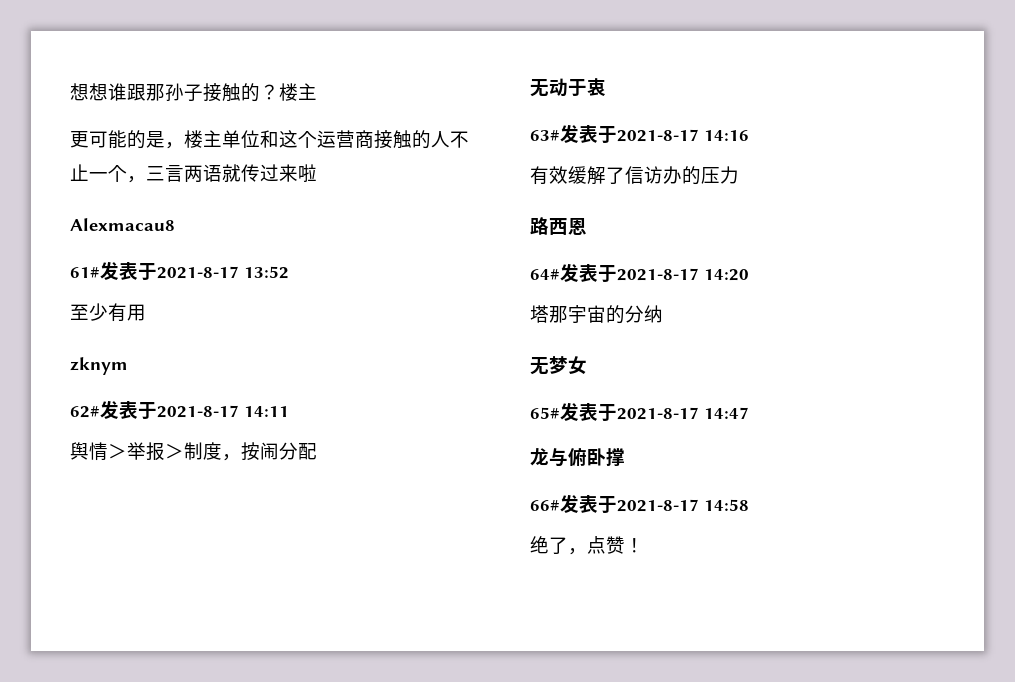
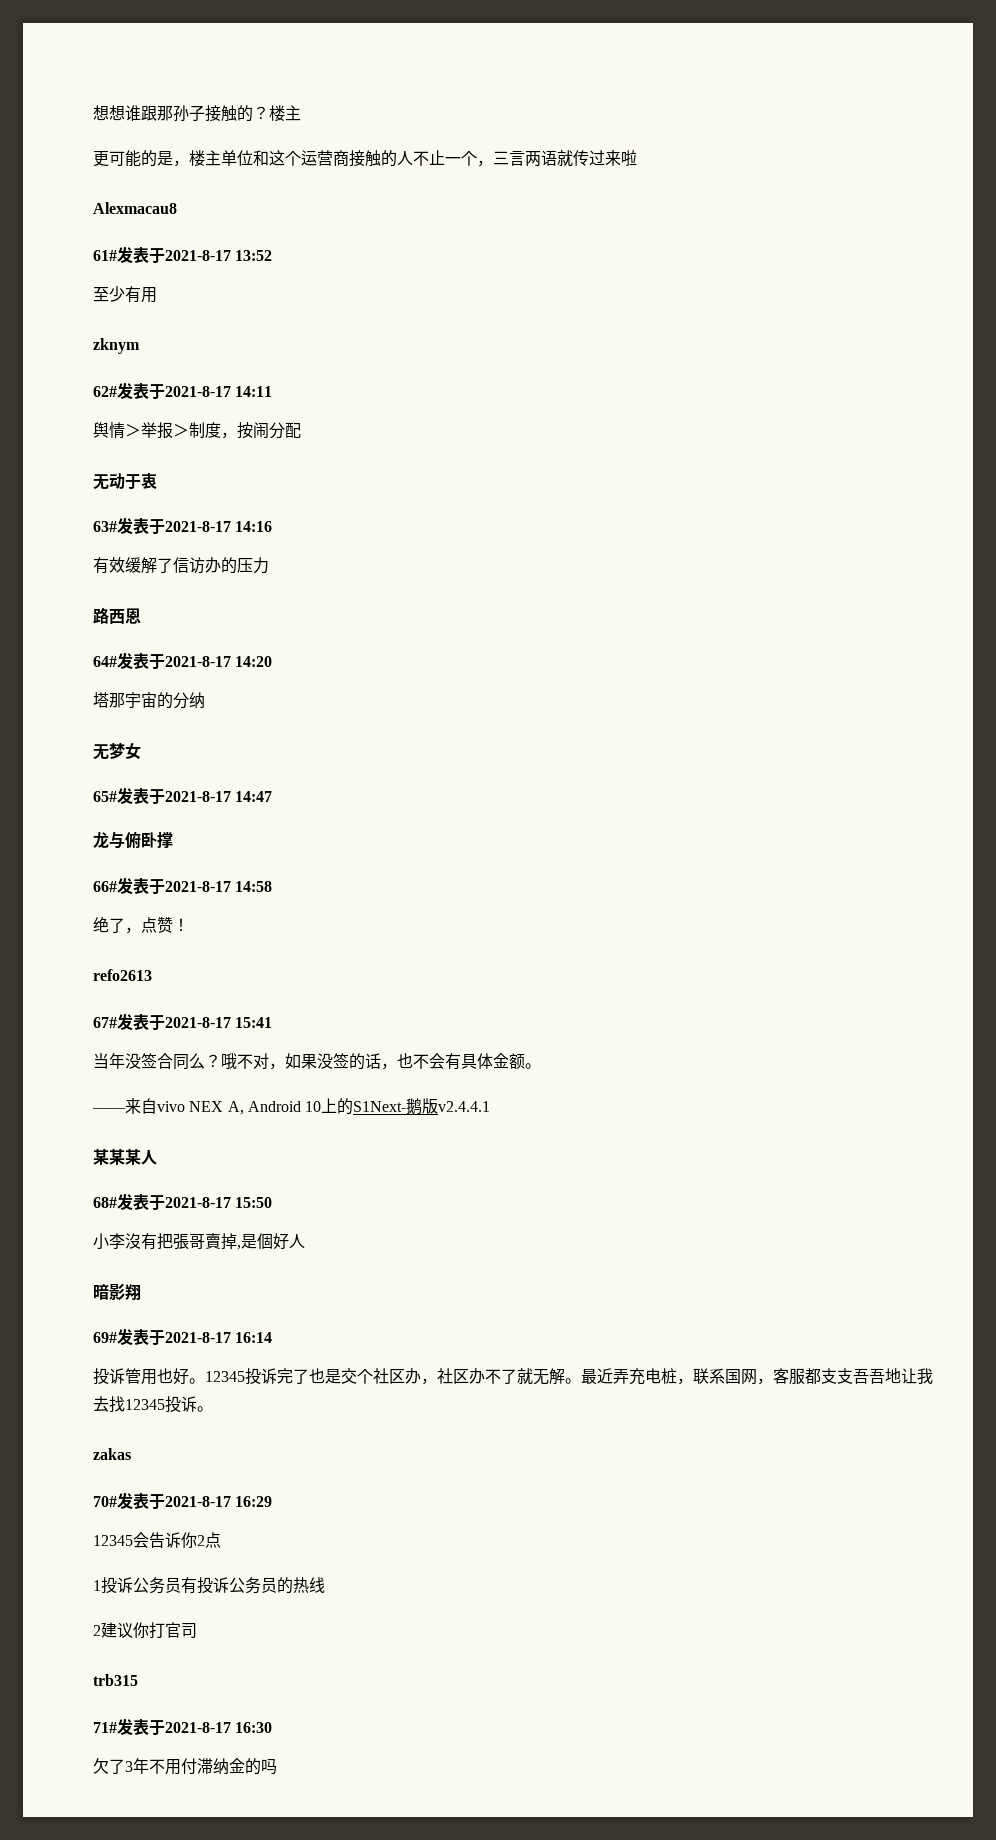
(644, 545) none -> [93,969,152,981] [93,1013,273,1031] [93,1053,541,1070] [92,1098,491,1115] [93,1148,157,1165] [93,1193,273,1211] [93,1233,305,1250] [93,1283,141,1301] [93,1328,273,1346] [93,1368,933,1385] [93,1396,213,1413] [93,1448,131,1460] [93,1492,273,1510] [93,1532,221,1548] [93,1577,325,1594] [93,1622,197,1638] [93,1674,138,1686] [93,1718,273,1736] [93,1758,277,1775] // refo2613 // 67#发表于2021-8-17 15:41 // 当年没签合同么？哦不对，如果没签的话，也不会有具体金额。 // ——来自vivo NEX A, Android 10上的S1Next-鹅版v2.4.4.1 // 某某某人 // 68#发表于2021-8-17 15:50 // 小李沒有把張哥賣掉,是個好人 // 暗影翔 // 69#发表于2021-8-17 16:14 // 投诉管用也好。12345投诉完了也是交个社区办，社区办不了就无解。最近弄充电桩，联系国网，客服都支支吾吾地让我去找12345投诉。 // zakas // 70#发表于2021-8-17 16:29 // 12345会告诉你2点 // 1投诉公务员有投诉公务员的热线 // 2建议你打官司 // trb315 // 71#发表于2021-8-17 16:30 // 欠了3年不用付滞纳金的吗

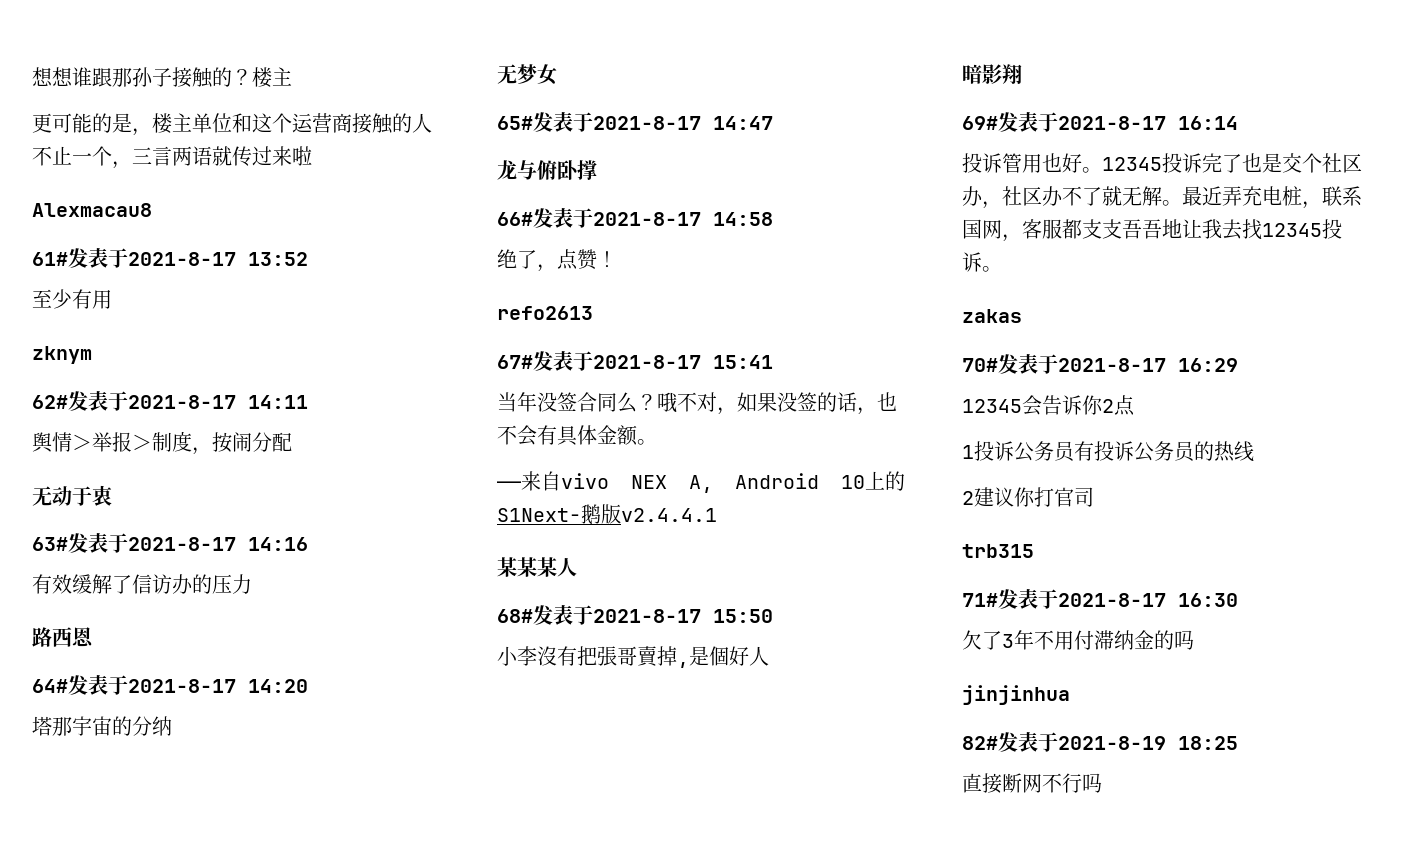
(277, 1766) none -> [962,685,1070,705] [962,732,1238,752] [962,773,1102,794] // jinjinhua // 82#发表于2021-8-19 18:25 // 直接断网不行吗

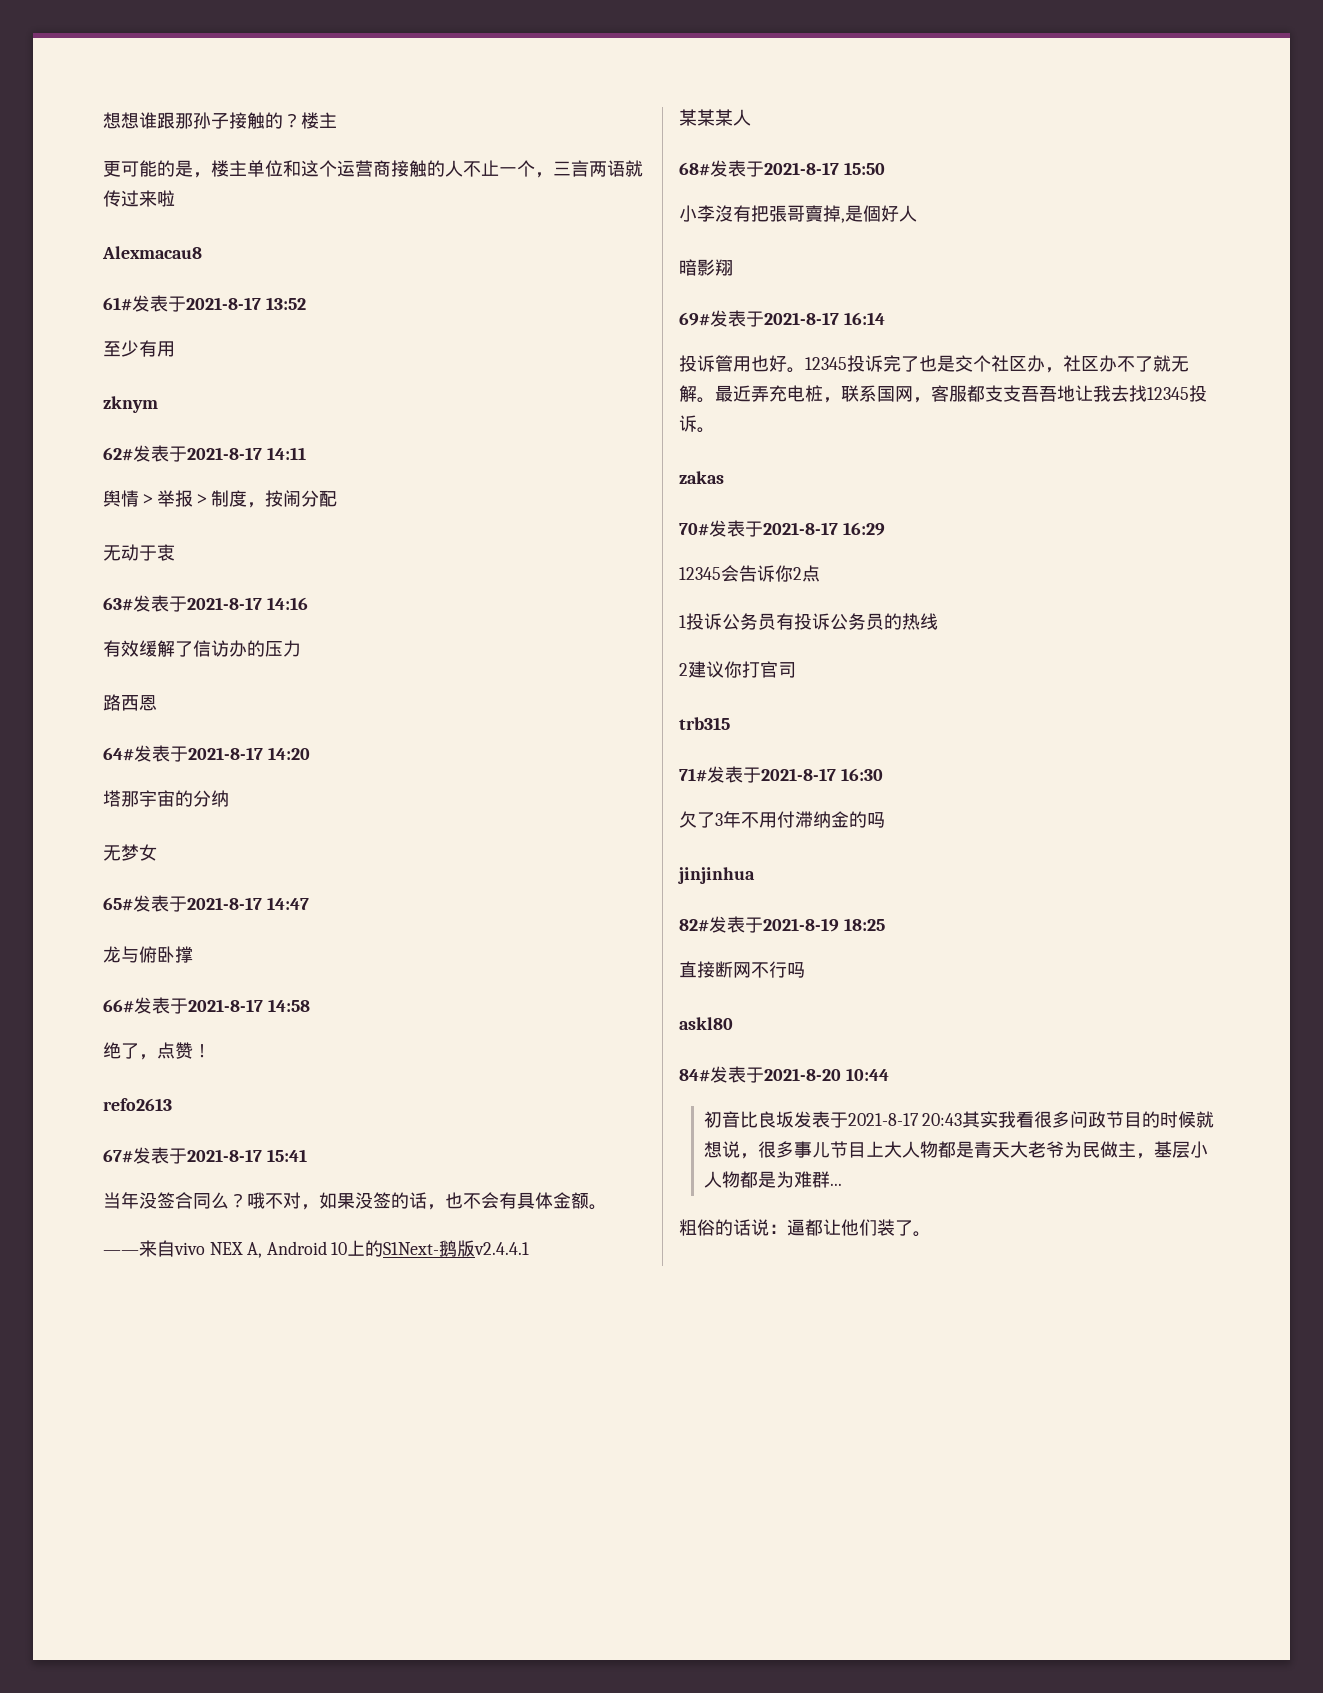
(1102, 783) none -> [679,1017,733,1030] [679,1066,889,1083] [703,1111,1215,1128] [703,1141,1208,1159] [703,1171,842,1188] [679,1219,931,1237] // askl80 // 84#发表于2021-8-20 10:44 // 初音比良坂发表于2021-8-17 20:43其实我看很多问政节目的时候就想说，很多事儿节目上大人物都是青天大老爷为民做主，基层小人物都是为难群... // 粗俗的话说：逼都让他们装了。

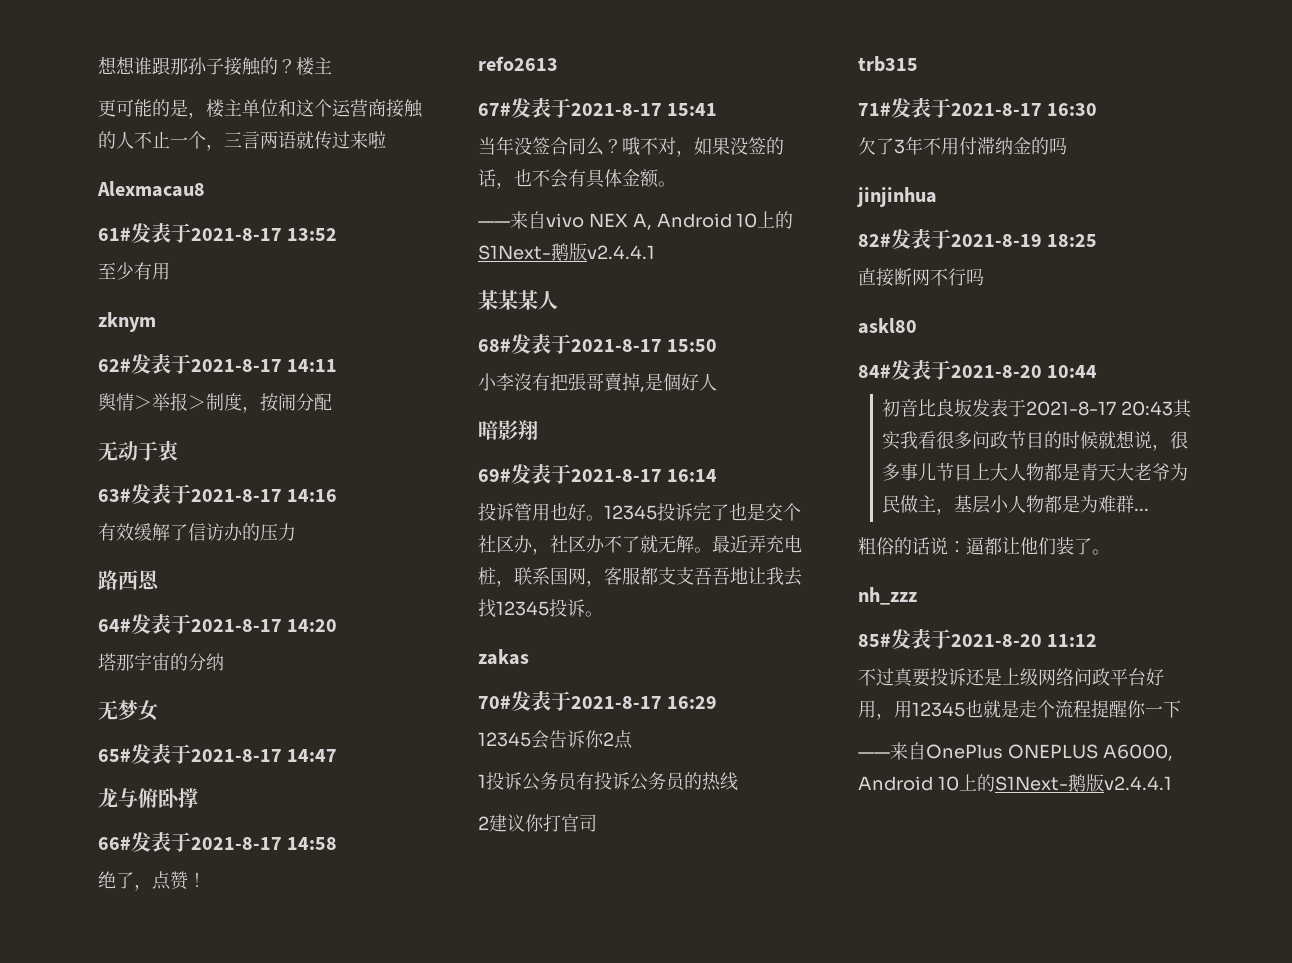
(931, 1234) none -> [858,587,917,605] [858,629,1098,649] [858,668,1164,687] [858,700,1181,720] [858,742,1173,761] [858,774,1172,793] // nh_zzz // 85#发表于2021-8-20 11:12 // 不过真要投诉还是上级网络问政平台好用，用12345也就是走个流程提醒你一下 // ——来自OnePlus ONEPLUS A6000, Android 10上的S1Next-鹅版v2.4.4.1

